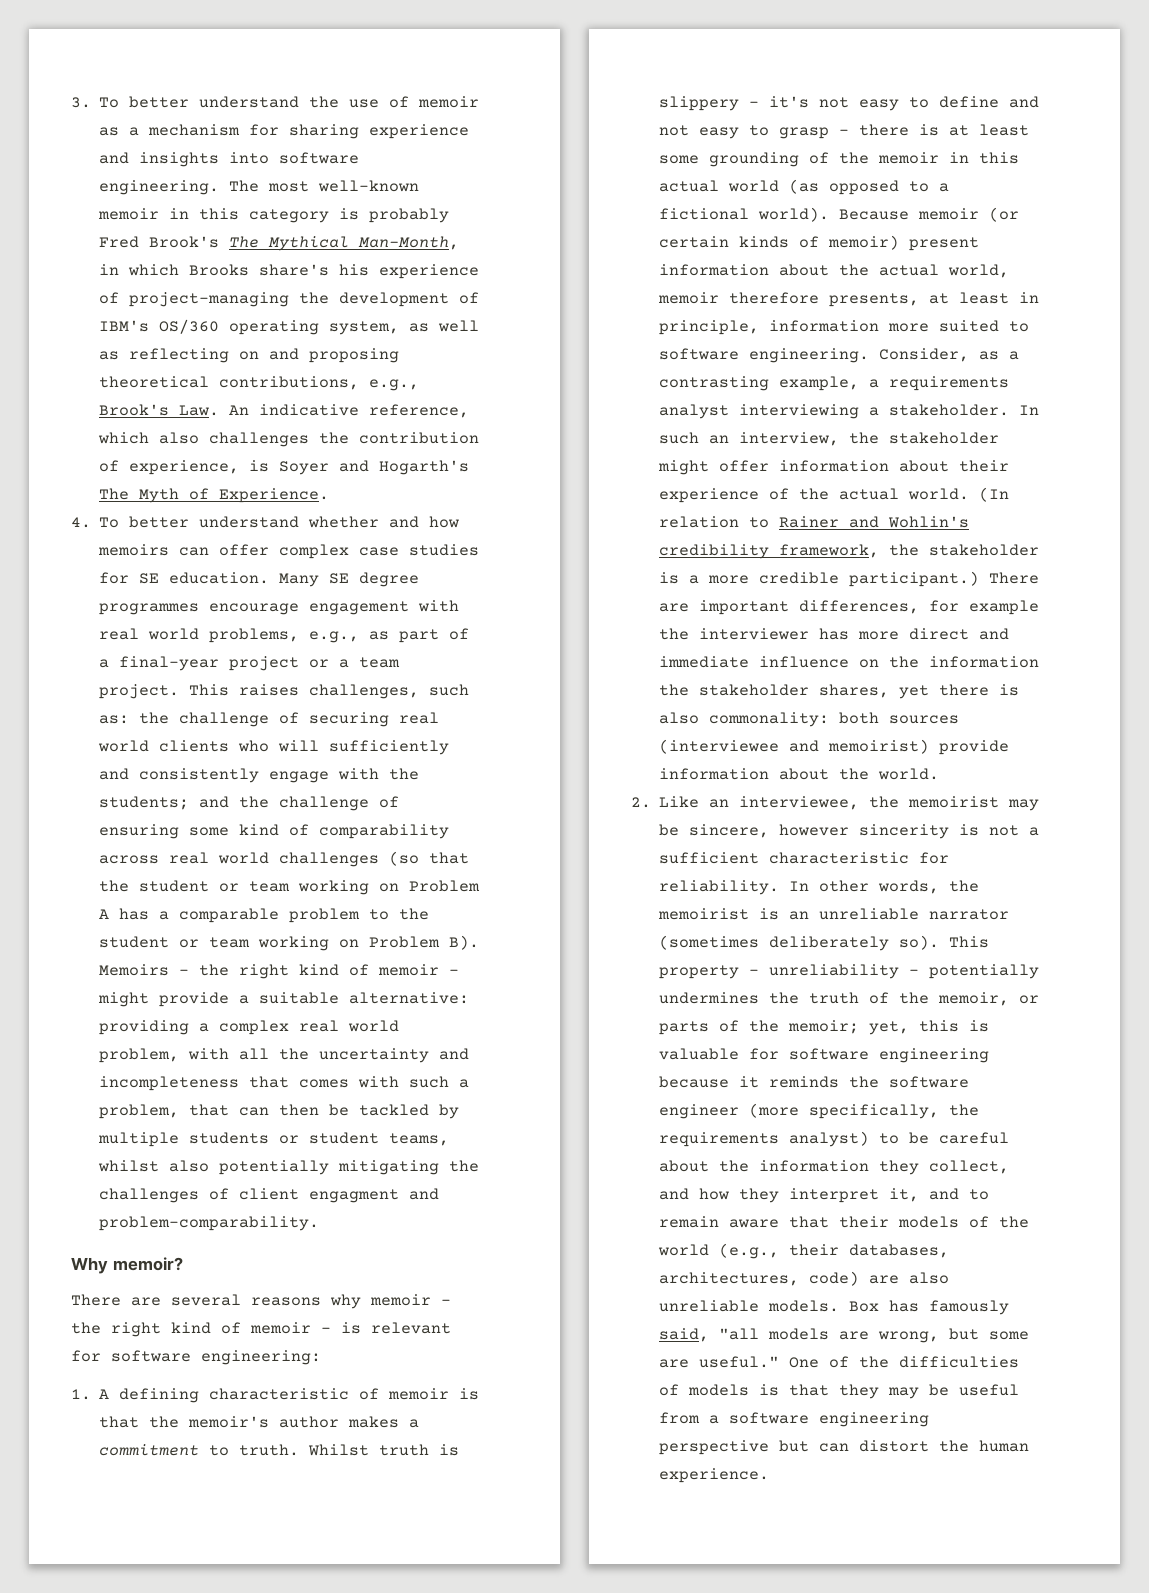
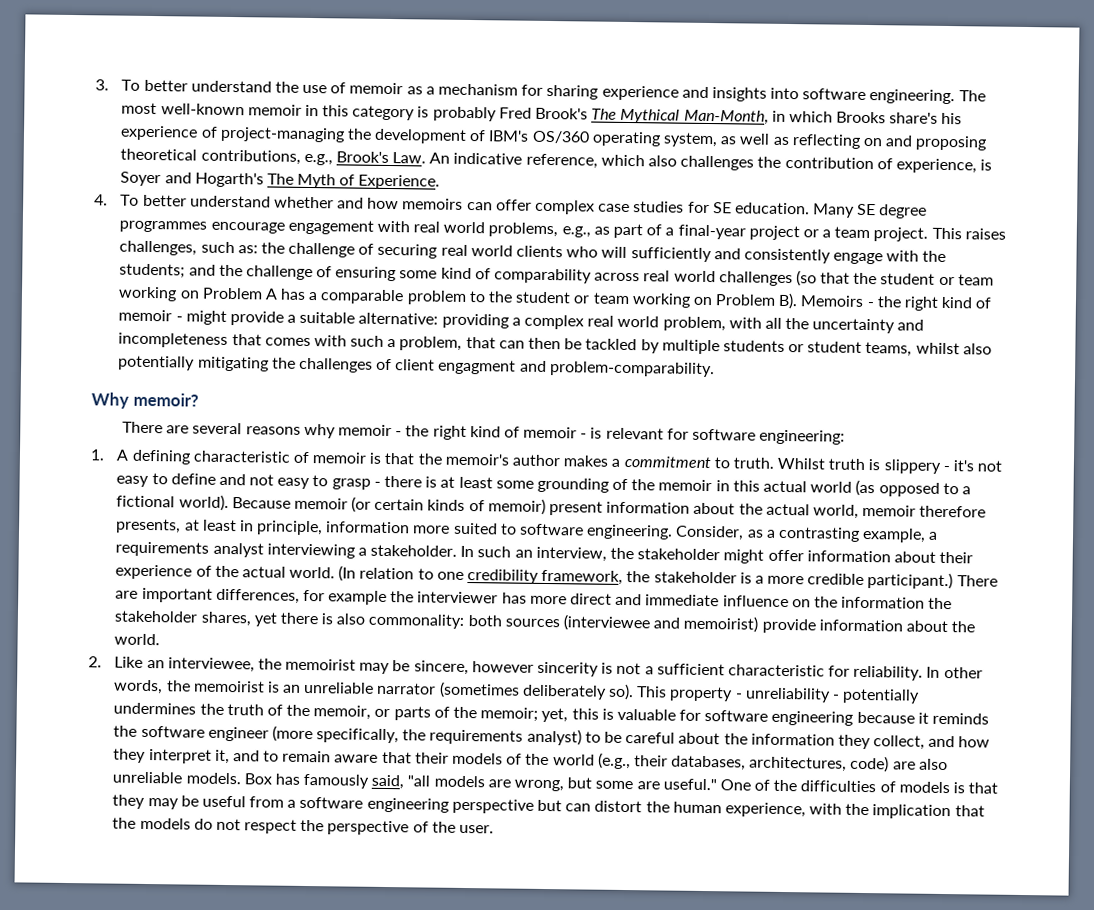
[779,516,970,528] Rainer and Wohlin's -> [436,571,464,580] one
[659,1468,770,1483] experience. -> [724,802,985,820] [112,817,494,836] experience, with the implication that the models do not respect the perspective of the user.

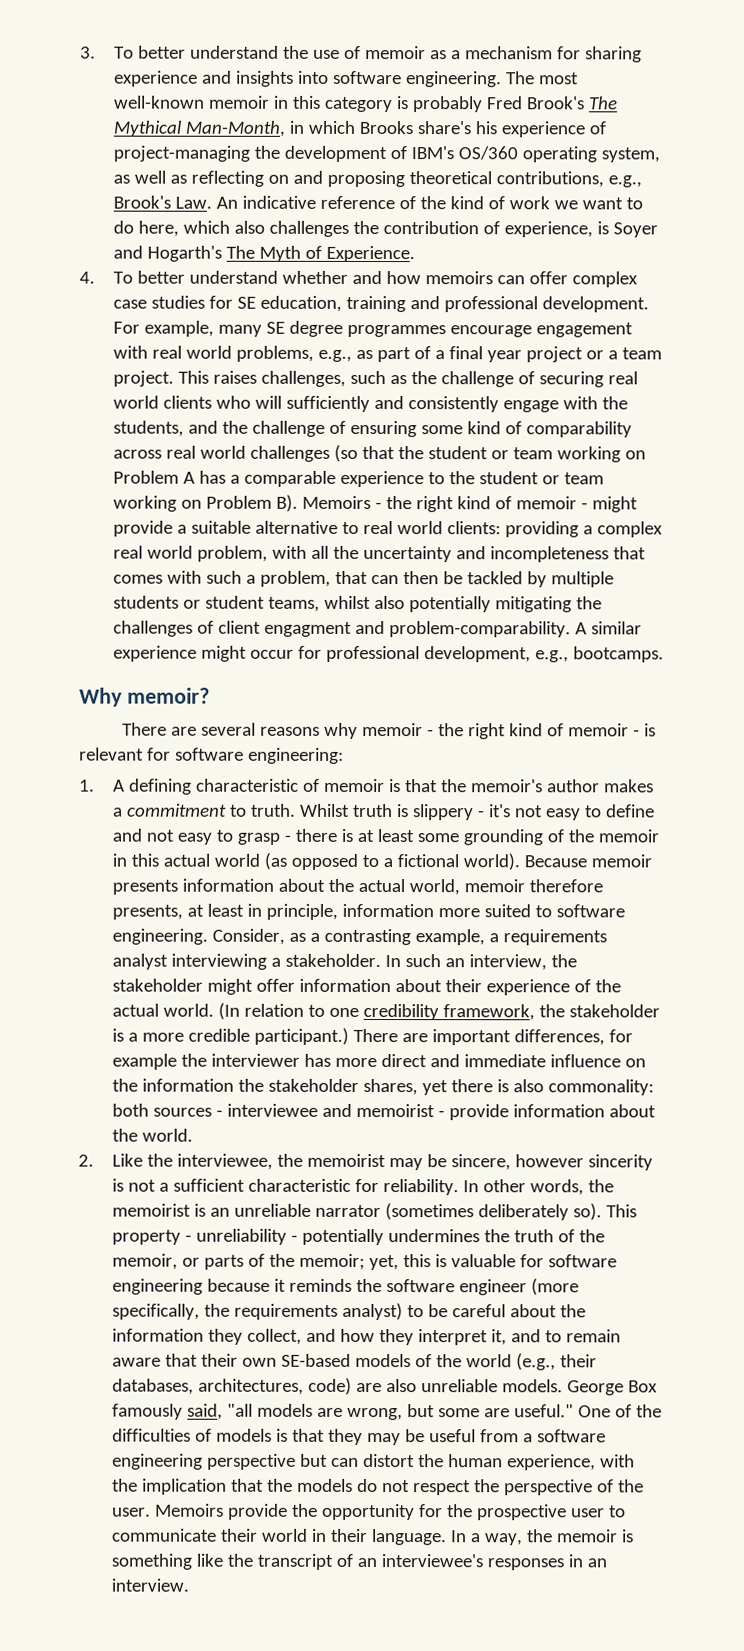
[525,153,598,169] reference, -> [320,195,644,210] [113,220,180,237] reference of the kind of work we want to do here,
[734,202,856,218] education. Many -> [260,295,650,313] [113,320,263,337] education, training and professional development. For example, many
[677,224,746,240] final-year -> [449,346,523,363] final year
[237,245,258,254] as: -> [390,375,408,385] as
[119,263,186,279] students; -> [113,420,185,437] students,
[406,290,467,305] problem -> [340,470,425,488] experience
[358,312,439,325] alternative: -> [255,520,502,535] alternative to real world clients:
(715, 369) none -> [575,621,643,635] [113,645,665,663] A similar experience might occur for professional development, e.g., bootcamps.
[351,496,603,516] (or certain kinds of memoir) present -> [112,879,179,895] presents
[562,614,759,633] (interviewee and memoirist) -> [216,1103,446,1118] - interviewee and memoirist -
[146,659,165,669] an -> [147,1153,174,1167] the
(449, 758) none -> [242,1353,352,1367] own SE-based
[243,773,300,785] Box has -> [567,1380,659,1396] George Box
(494, 829) none -> [155,1503,627,1521] [111,1528,635,1546] [111,1553,608,1571] [111,1578,190,1592] Memoirs provide the opportunity for the prospective user to communicate their world in their language. In a way, the memoir is something like the transcript of an interviewee's responses in an interview.

